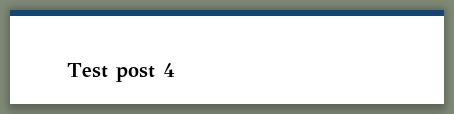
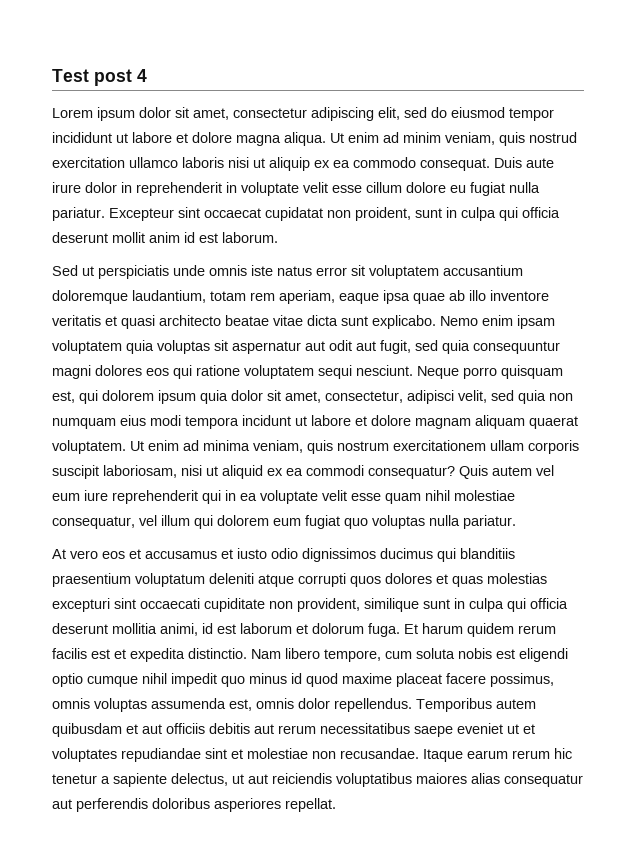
(175, 70) none -> [52,107,554,121] [52,132,577,146] [52,157,554,171] [52,182,540,196] [52,207,560,221] [52,232,278,243] [52,265,523,279] [52,290,549,304] [52,315,555,329] [52,340,560,354] [52,365,563,379] [52,390,573,404] [52,415,578,429] [52,440,579,454] [52,465,554,479] [52,490,515,504] [52,515,516,529] [52,548,515,562] [52,573,547,587] [52,598,568,612] [52,623,556,637] [52,648,568,662] [52,673,554,687] [52,698,536,712] [52,723,535,737] [52,748,572,762] [52,773,583,787] [52,798,336,812] // Lorem ipsum dolor sit amet, consectetur adipiscing elit, sed do eiusmod tempor incididunt ut labore et dolore magna aliqua. Ut enim ad minim veniam, quis nostrud exercitation ullamco laboris nisi ut aliquip ex ea commodo consequat. Duis aute irure dolor in reprehenderit in voluptate velit esse cillum dolore eu fugiat nulla pariatur. Excepteur sint occaecat cupidatat non proident, sunt in culpa qui officia deserunt mollit anim id est laborum. // Sed ut perspiciatis unde omnis iste natus error sit voluptatem accusantium doloremque laudantium, totam rem aperiam, eaque ipsa quae ab illo inventore veritatis et quasi architecto beatae vitae dicta sunt explicabo. Nemo enim ipsam voluptatem quia voluptas sit aspernatur aut odit aut fugit, sed quia consequuntur magni dolores eos qui ratione voluptatem sequi nesciunt. Neque porro quisquam est, qui dolorem ipsum quia dolor sit amet, consectetur, adipisci velit, sed quia non numquam eius modi tempora incidunt ut labore et dolore magnam aliquam quaerat voluptatem. Ut enim ad minima veniam, quis nostrum exercitationem ullam corporis suscipit laboriosam, nisi ut aliquid ex ea commodi consequatur? Quis autem vel eum iure reprehenderit qui in ea voluptate velit esse quam nihil molestiae consequatur, vel illum qui dolorem eum fugiat quo voluptas nulla pariatur. // At vero eos et accusamus et iusto odio dignissimos ducimus qui blanditiis praesentium voluptatum deleniti atque corrupti quos dolores et quas molestias excepturi sint occaecati cupiditate non provident, similique sunt in culpa qui officia deserunt mollitia animi, id est laborum et dolorum fuga. Et harum quidem rerum facilis est et expedita distinctio. Nam libero tempore, cum soluta nobis est eligendi optio cumque nihil impedit quo minus id quod maxime placeat facere possimus, omnis voluptas assumenda est, omnis dolor repellendus. Temporibus autem quibusdam et aut officiis debitis aut rerum necessitatibus saepe eveniet ut et voluptates repudiandae sint et molestiae non recusandae. Itaque earum rerum hic tenetur a sapiente delectus, ut aut reiciendis voluptatibus maiores alias consequatur aut perferendis doloribus asperiores repellat.

